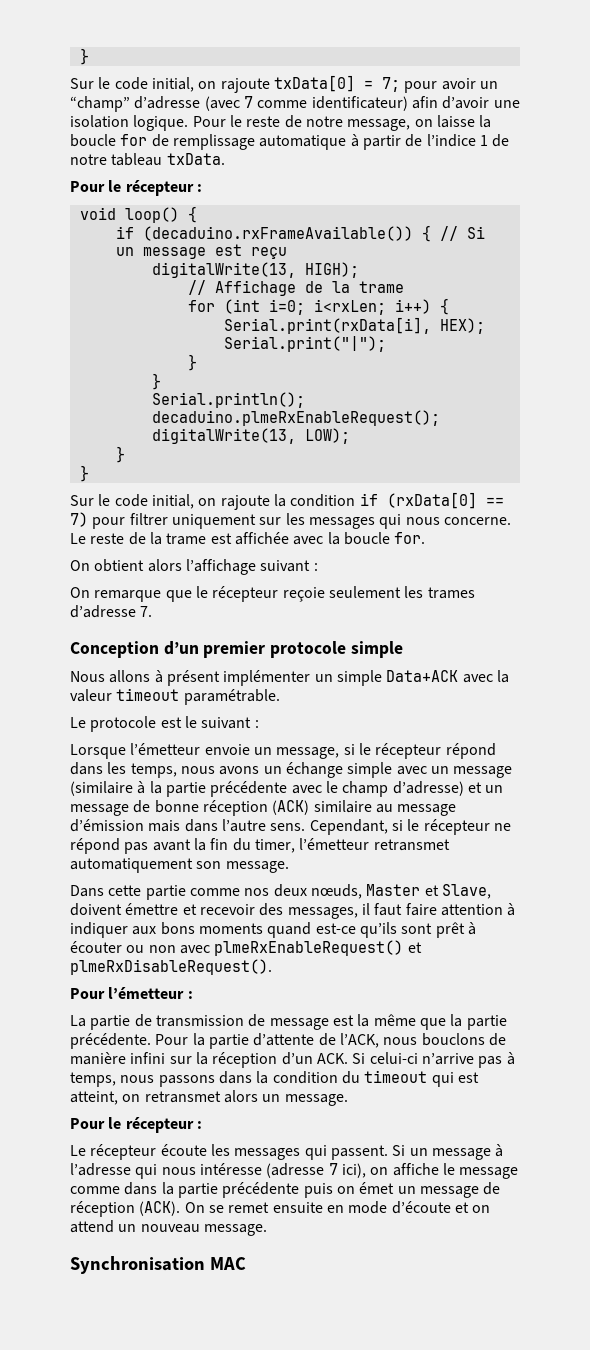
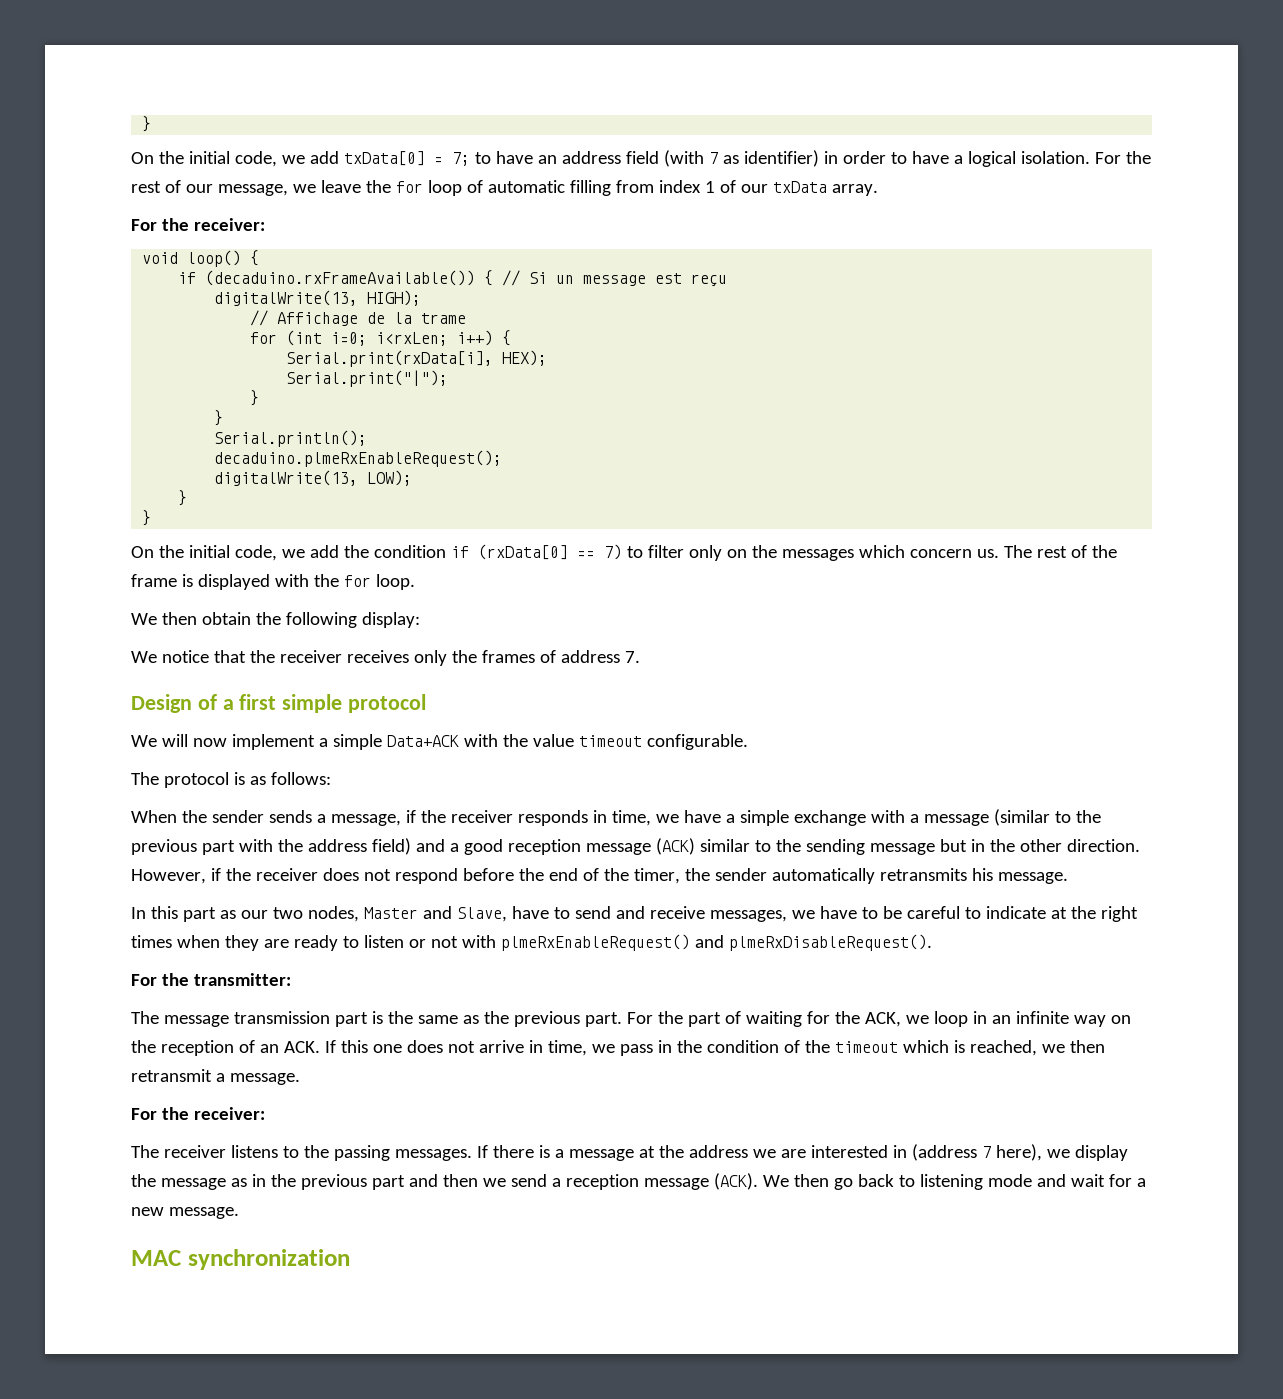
[79,48,89,65] [70,75,498,93] [70,96,520,112] [70,115,492,131] [70,134,510,150] [70,153,225,166] [70,180,202,196] } // Sur le code initial, on rajoute txData[0] = 7; pour avoir un “champ” d’adresse (avec 7 comme identificateur) afin d’avoir une isolation logique. Pour le reste de notre message, on laisse la boucle for de remplissage automatique à partir de l’indice 1 de notre tableau txData. // Pour le récepteur : -> [142,116,152,132] [131,150,1151,167] [131,180,878,196] [131,218,265,231] } // On the initial code, we add txData[0] = 7; to have an address field (with 7 as identifier) in order to have a logical isolation. For the rest of our message, we leave the for loop of automatic filling from index 1 of our txData array. // For the receiver:
[70,494,286,510] Sur le code initial, on rajoute la -> [131,545,369,561] On the initial code, we add the
[92,513,511,529] [70,532,426,545] [70,559,318,575] [70,586,475,602] [70,605,153,618] [70,641,403,658] [70,670,509,686] [70,688,280,705] [70,716,259,732] [70,743,496,759] [70,762,513,778] [70,781,504,797] [70,800,457,816] [70,819,511,835] [70,838,450,854] [70,858,289,873] [70,884,491,900] [70,903,516,919] [70,922,476,938] [70,940,422,956] [70,959,272,975] [70,987,193,999] [70,1014,507,1030] [70,1033,506,1049] [70,1052,515,1068] [70,1070,479,1087] [70,1090,348,1106] [70,1117,202,1133] [70,1144,504,1160] [70,1163,519,1179] [70,1182,501,1198] [70,1201,491,1217] [70,1220,267,1236] [70,1256,246,1274] pour filtrer uniquement sur les messages qui nous concerne. Le reste de la trame est affichée avec la boucle for. // On obtient alors l’affichage suivant : // On remarque que le récepteur reçoie seulement les trames d’adresse 7. // Conception d’un premier protocole simple // Nous allons à présent implémenter un simple Data+ACK avec la valeur timeout paramétrable. // Le protocole est le suivant : // Lorsque l’émetteur envoie un message, si le récepteur répond dans les temps, nous avons un échange simple avec un message (similaire à la partie précédente avec le champ d’adresse) et un message de bonne réception (ACK) similaire au message d’émission mais dans l’autre sens. Cependant, si le récepteur ne répond pas avant la fin du timer, l’émetteur retransmet automatiquement son message. // Dans cette partie comme nos deux nœuds, Master et Slave, doivent émettre et recevoir des messages, il faut faire attention à indiquer aux bons moments quand est-ce qu’ils sont prêt à écouter ou non avec plmeRxEnableRequest() et plmeRxDisableRequest(). // Pour l’émetteur : // La partie de transmission de message est la même que la partie précédente. Pour la partie d’attente de l’ACK, nous bouclons de manière infini sur la réception d’un ACK. Si celui-ci n’arrive pas à temps, nous passons dans la condition du timeout qui est atteint, on retransmet alors un message. // Pour le récepteur : // Le récepteur écoute les messages qui passent. Si un message à l’adresse qui nous intéresse (adresse 7 ici), on affiche le message comme dans la partie précédente puis on émet un message de réception (ACK). On se remet ensuite en mode d’écoute et on attend un nouveau message. // Synchronisation MAC -> [626,545,1117,561] [131,574,415,590] [131,612,420,628] [131,650,640,666] [131,694,427,713] [131,734,748,750] [131,772,331,788] [131,809,1101,826] [131,838,1140,855] [131,868,1068,884] [131,906,1138,922] [131,934,932,951] [131,973,291,986] [131,1011,1131,1027] [131,1040,1105,1056] [131,1069,300,1085] [131,1107,265,1120] [131,1144,1128,1161] [131,1173,1146,1190] [131,1207,239,1219] [131,1249,350,1270] to filter only on the messages which concern us. The rest of the frame is displayed with the for loop. // We then obtain the following display: // We notice that the receiver receives only the frames of address 7. // Design of a first simple protocol // We will now implement a simple Data+ACK with the value timeout configurable. // The protocol is as follows: // When the sender sends a message, if the receiver responds in time, we have a simple exchange with a message (similar to the previous part with the address field) and a good reception message (ACK) similar to the sending message but in the other direction. However, if the receiver does not respond before the end of the timer, the sender automatically retransmits his message. // In this part as our two nodes, Master and Slave, have to send and receive messages, we have to be careful to indicate at the right times when they are ready to listen or not with plmeRxEnableRequest() and plmeRxDisableRequest(). // For the transmitter: // The message transmission part is the same as the previous part. For the part of waiting for the ACK, we loop in an infinite way on the reception of an ACK. If this one does not arrive in time, we pass in the condition of the timeout which is reached, we then retransmit a message. // For the receiver: // The receiver listens to the passing messages. If there is a message at the address we are interested in (address 7 here), we display the message as in the previous part and then we send a reception message (ACK). We then go back to listening mode and wait for a new message. // MAC synchronization

